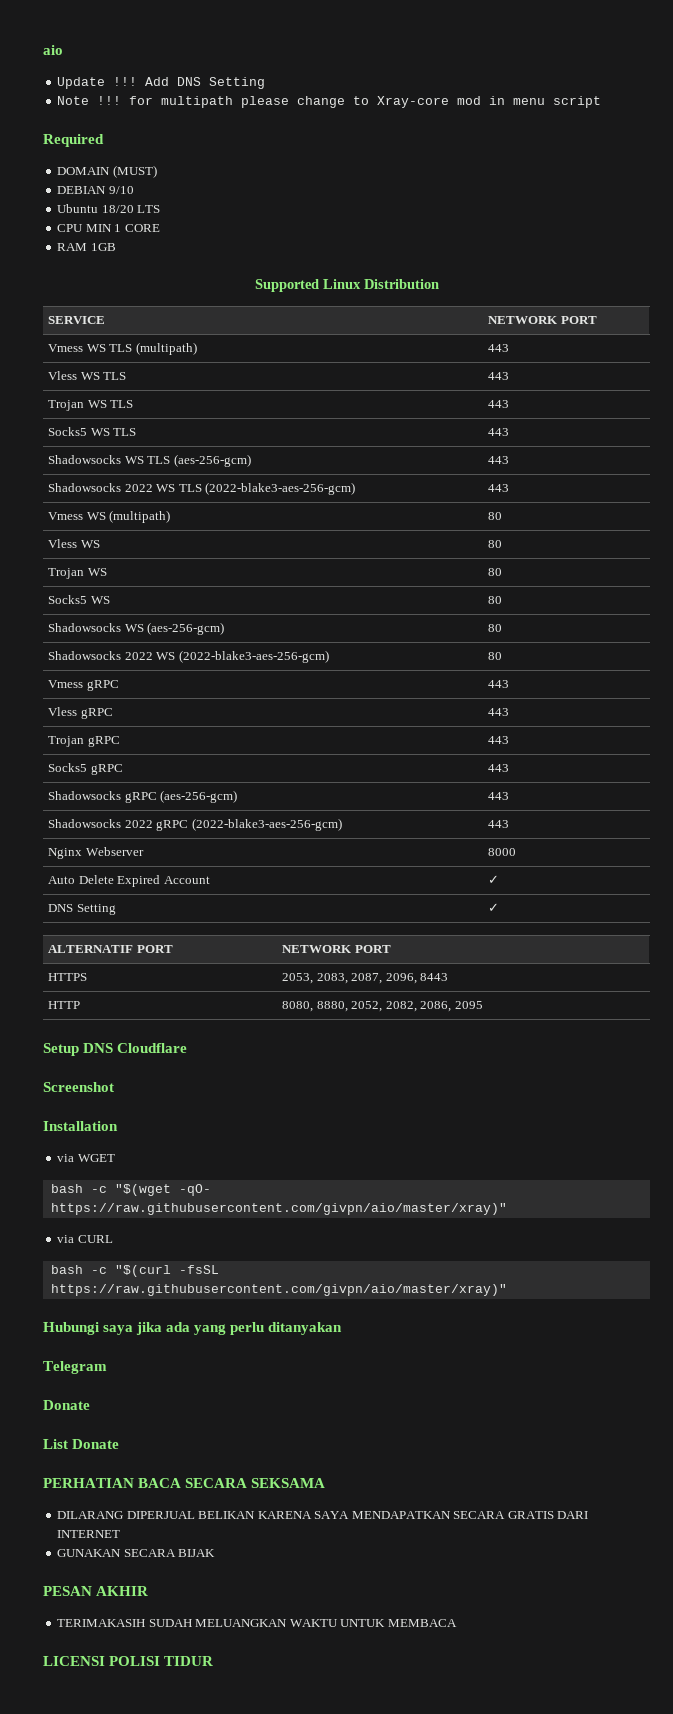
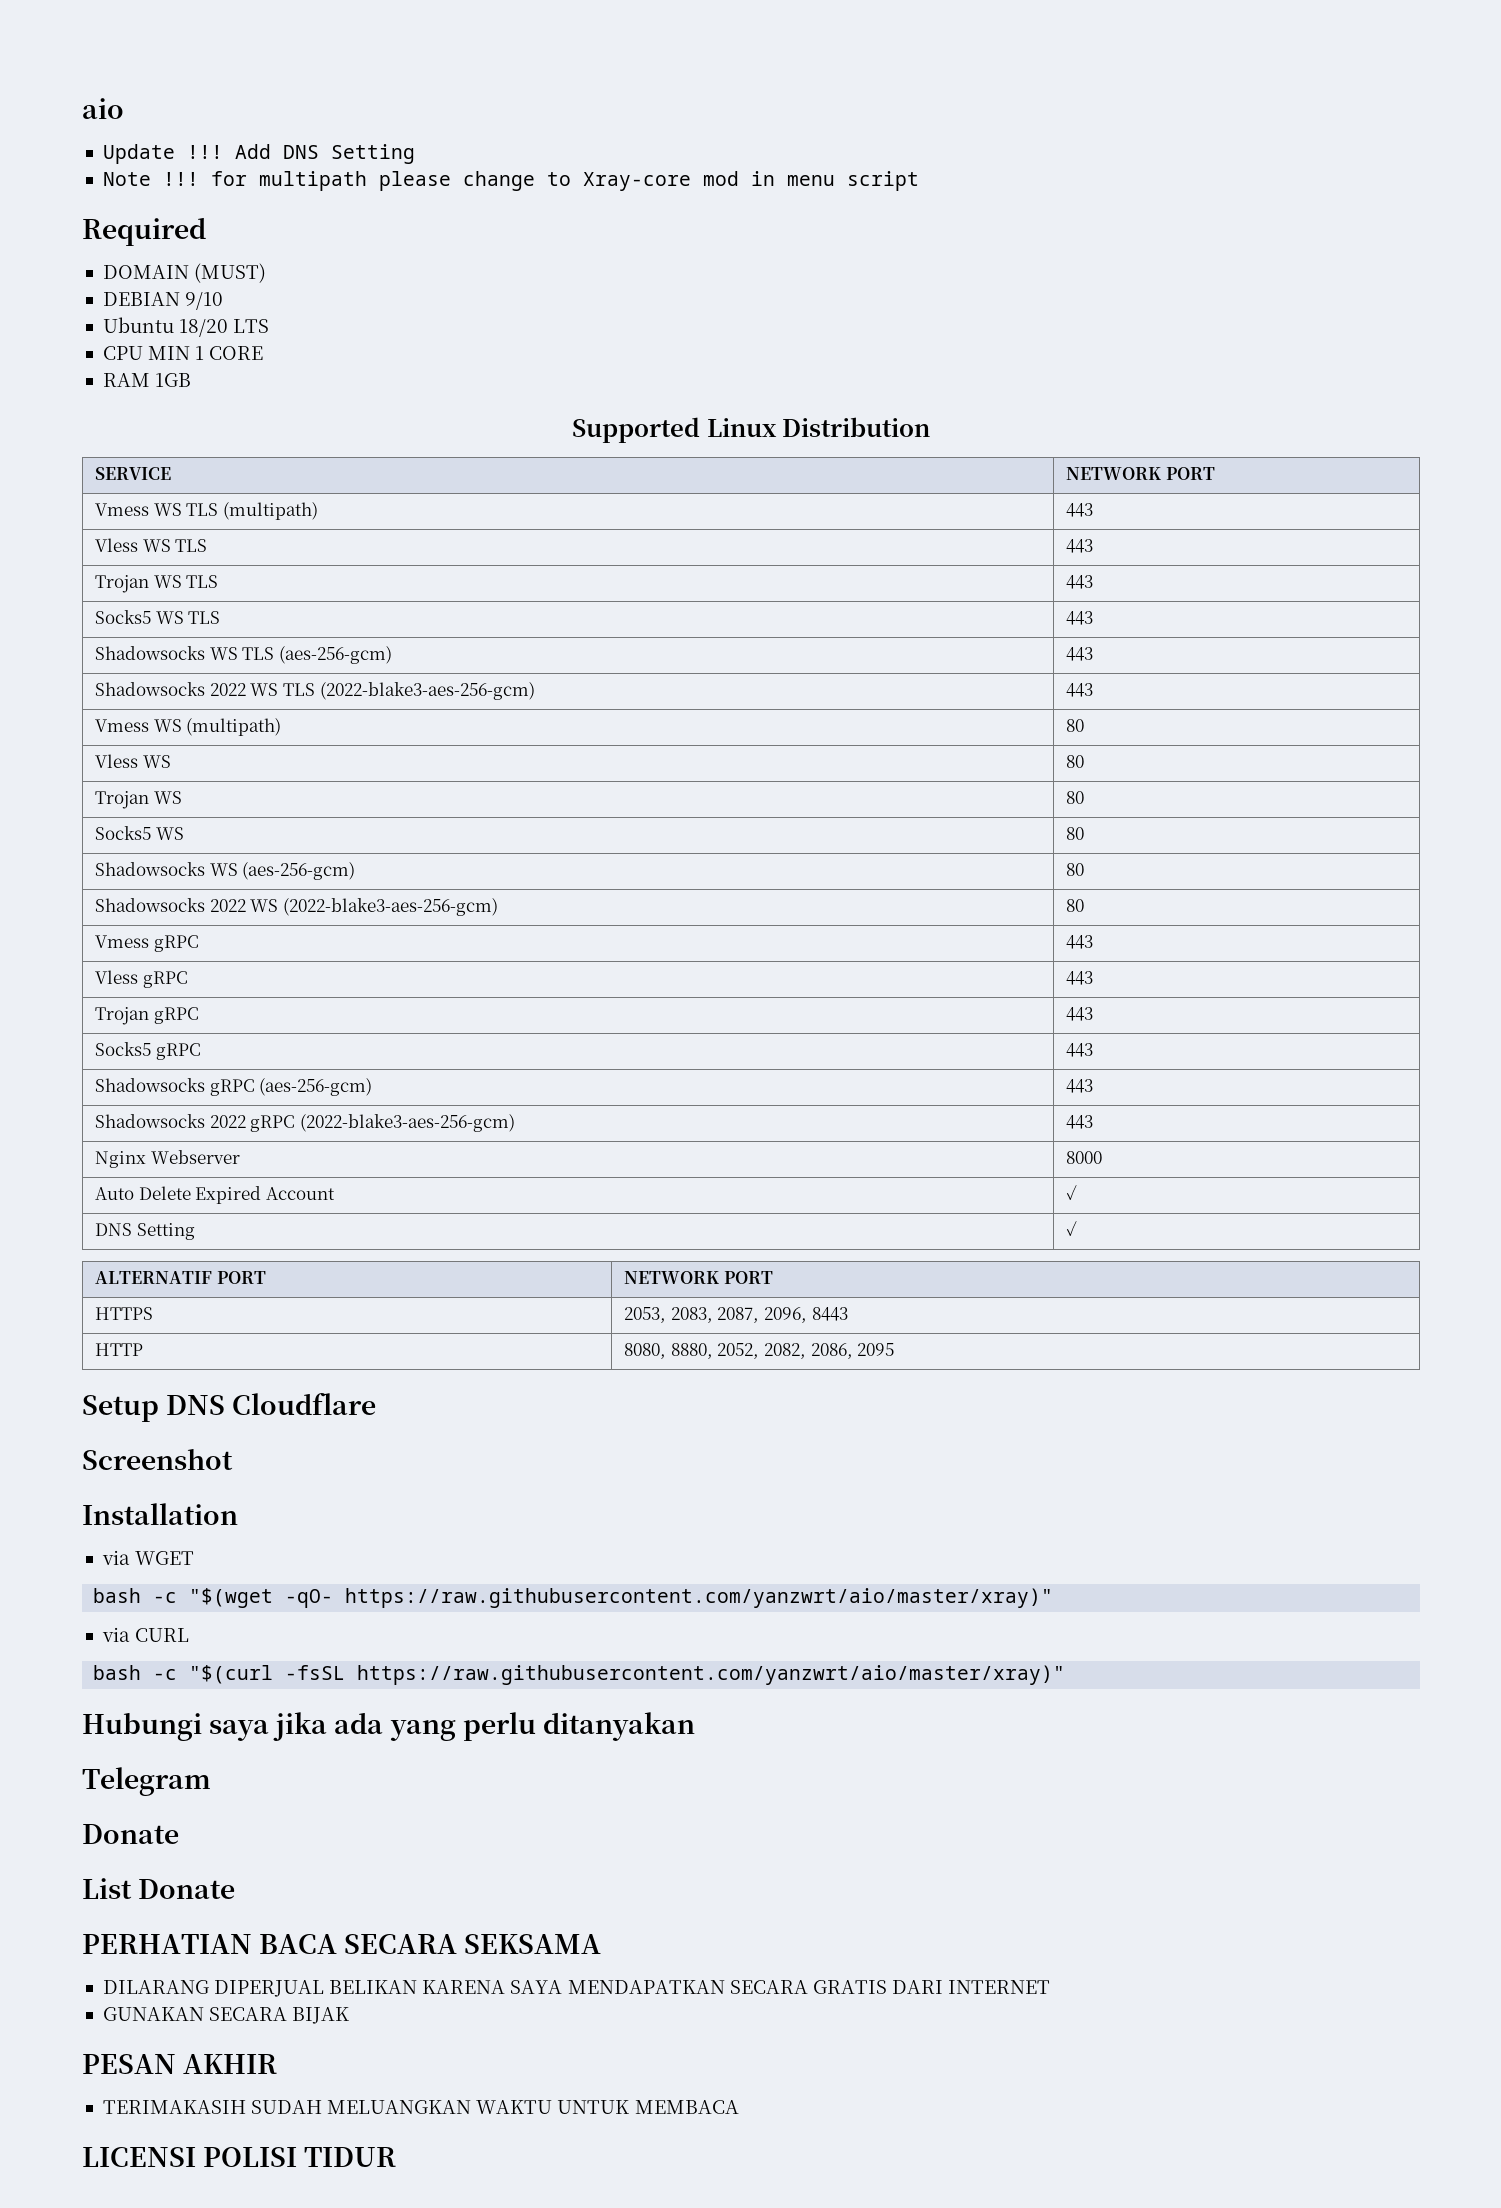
[50,1203,507,1215] https://raw.githubusercontent.com/givpn/aio/master/xray)" -> [345,1588,1054,1608] https://raw.githubusercontent.com/yanzwrt/aio/master/xray)"
[50,1284,507,1296] https://raw.githubusercontent.com/givpn/aio/master/xray)" -> [357,1665,1066,1685] https://raw.githubusercontent.com/yanzwrt/aio/master/xray)"

